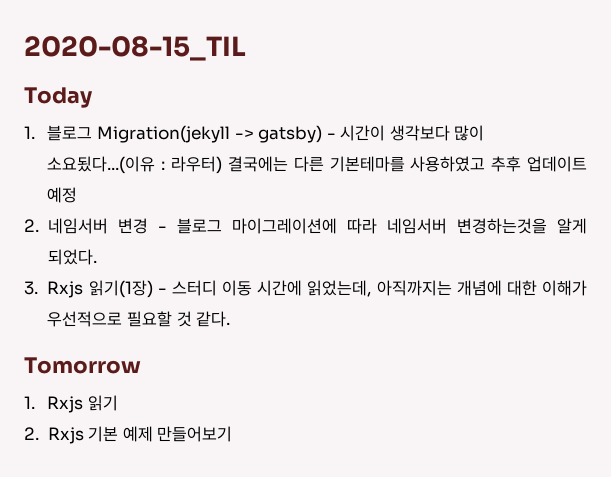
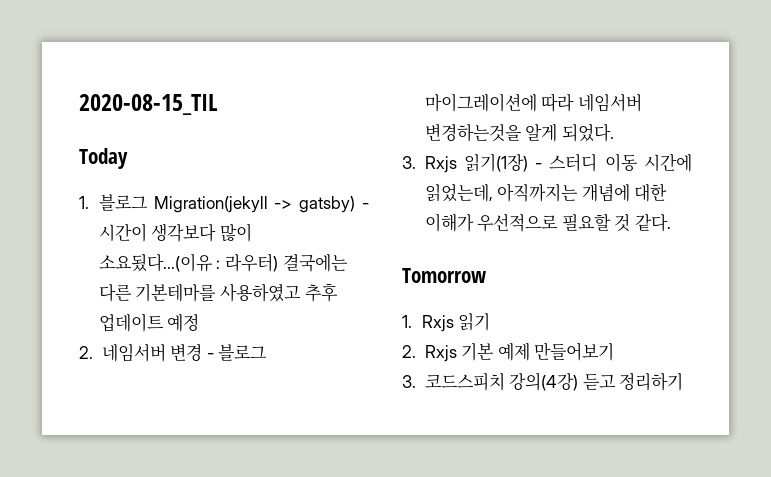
(233, 434) none -> [402,372,684,391] // 3. 코드스피치 강의(4강) 듣고 정리하기

